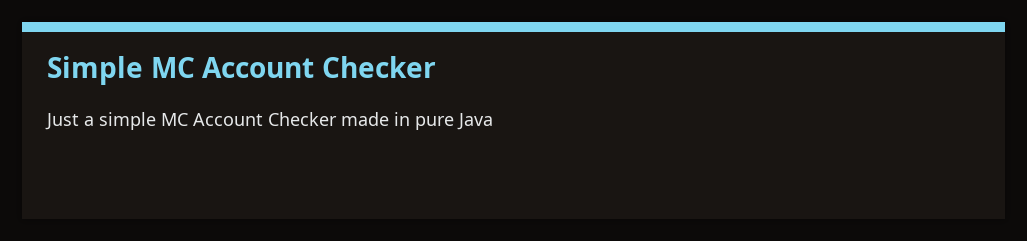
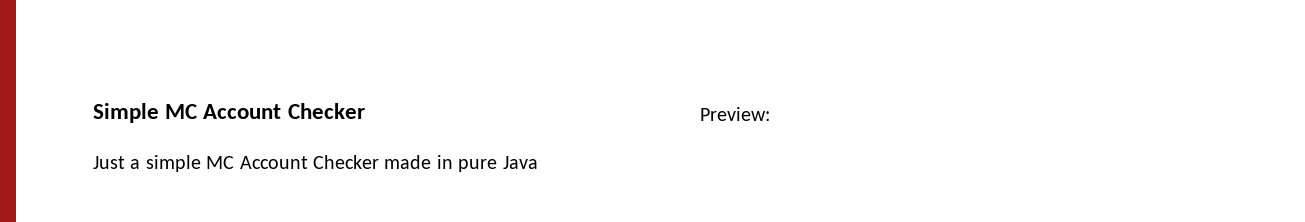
(493, 121) none -> [700,107,770,121] // Preview:

